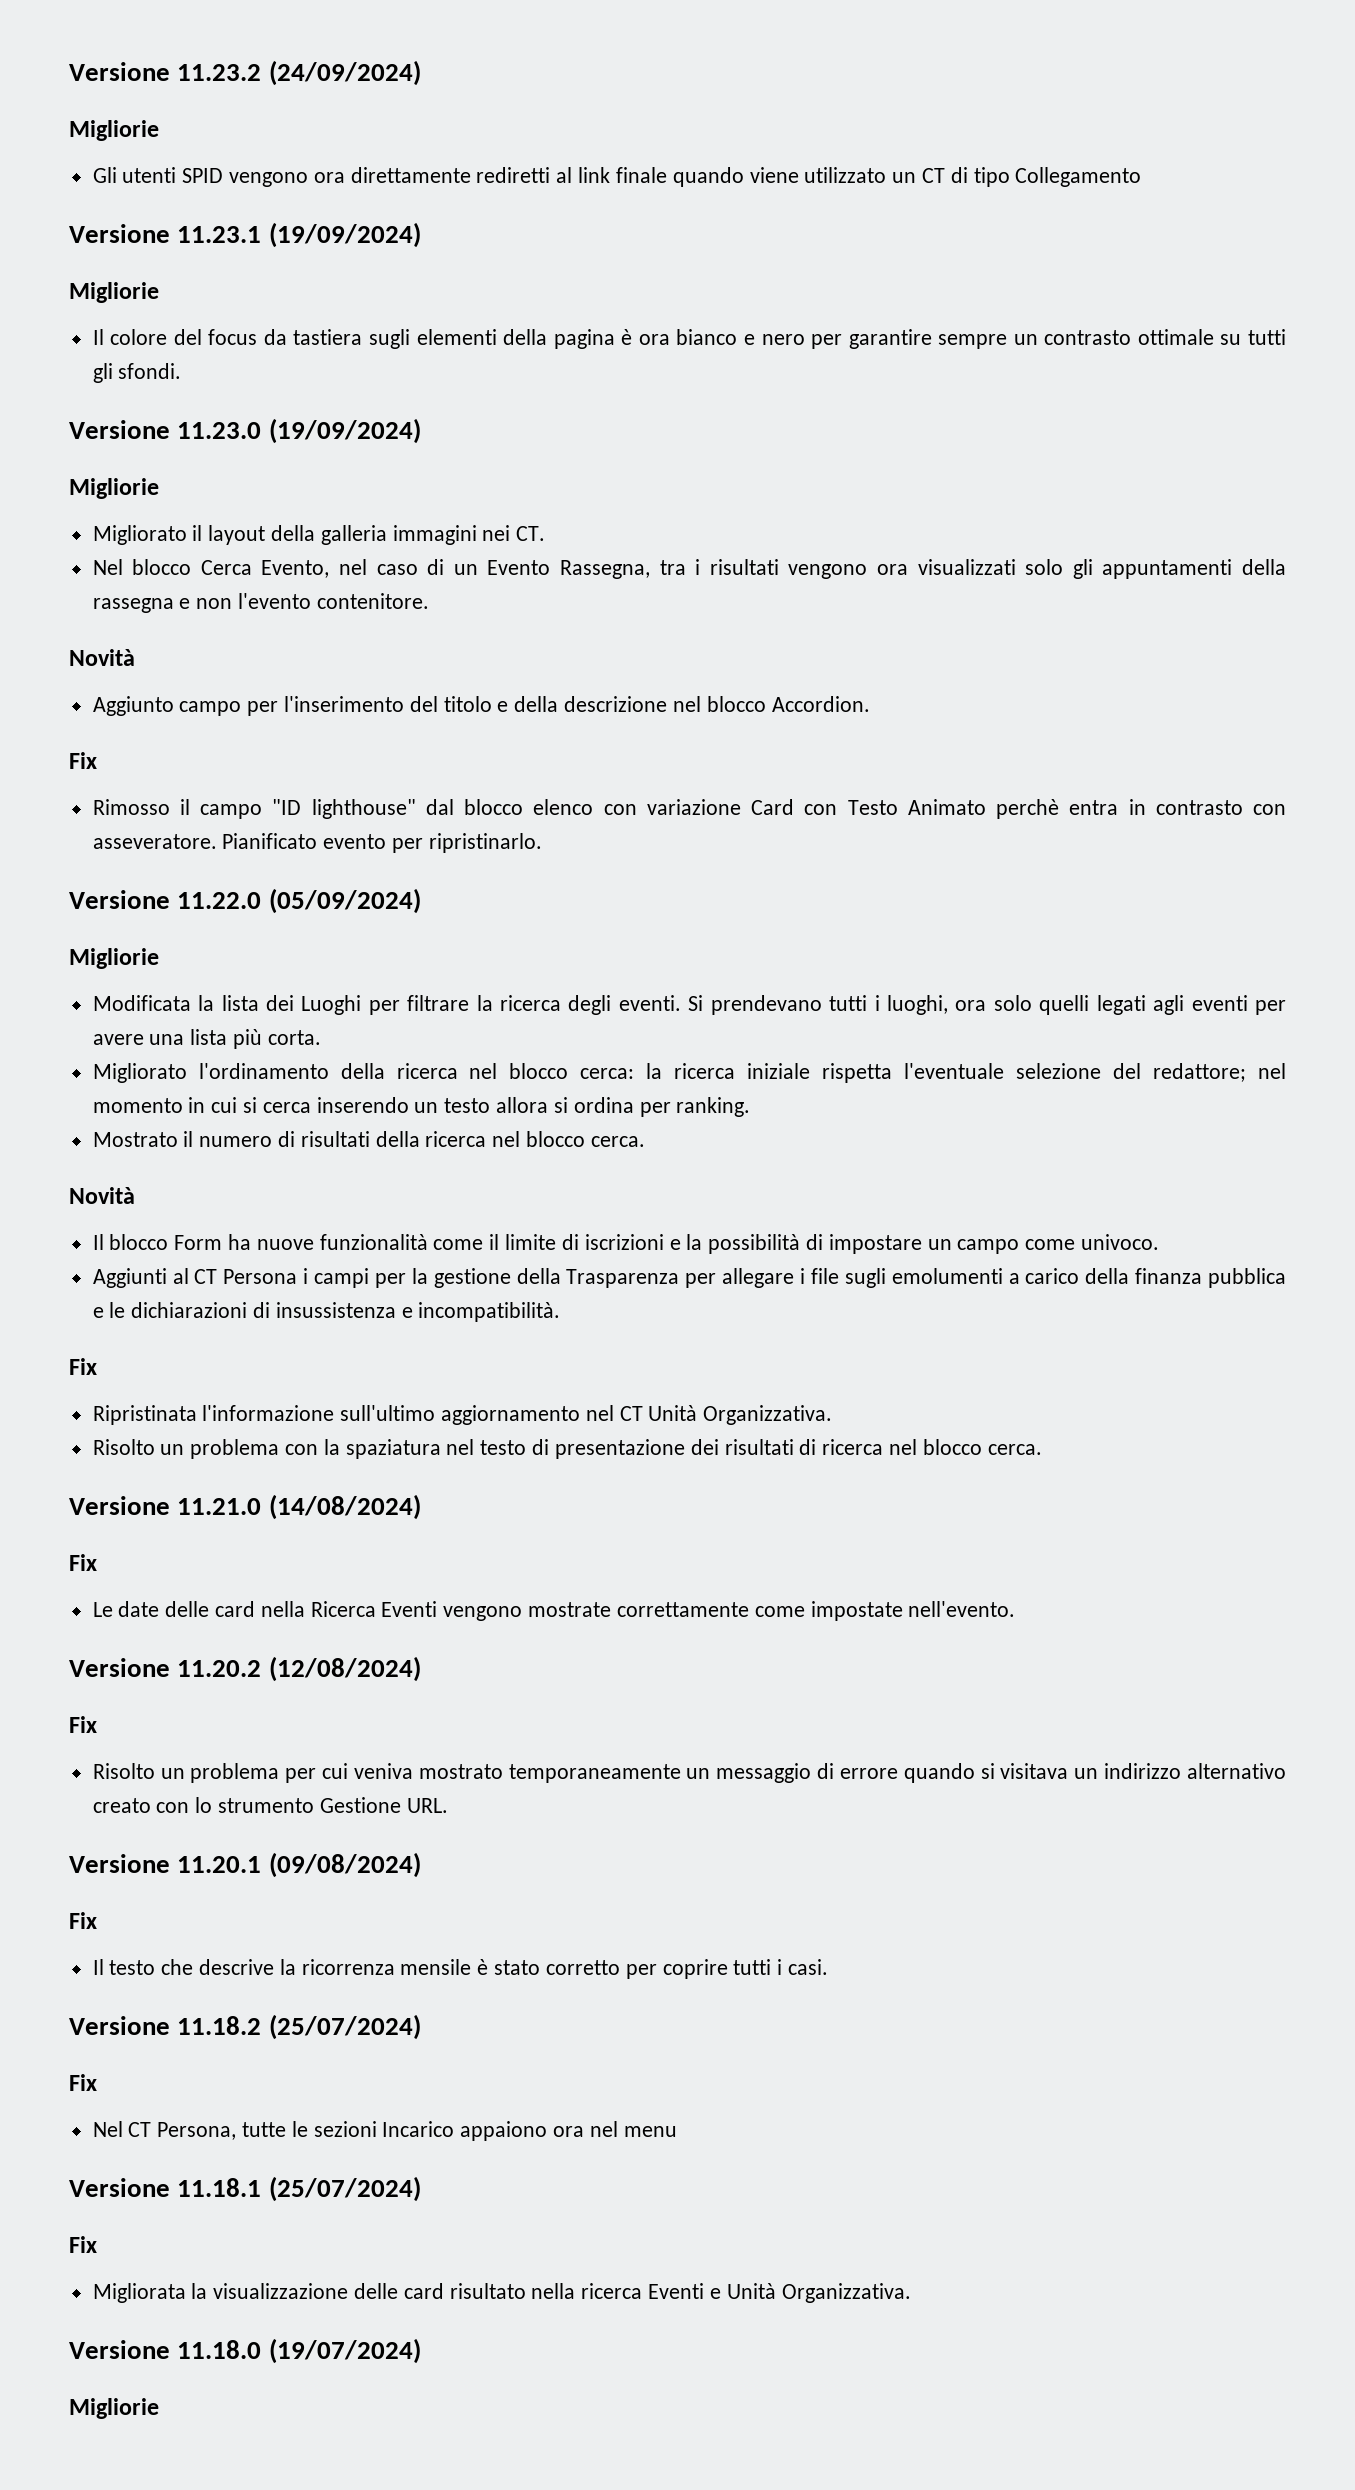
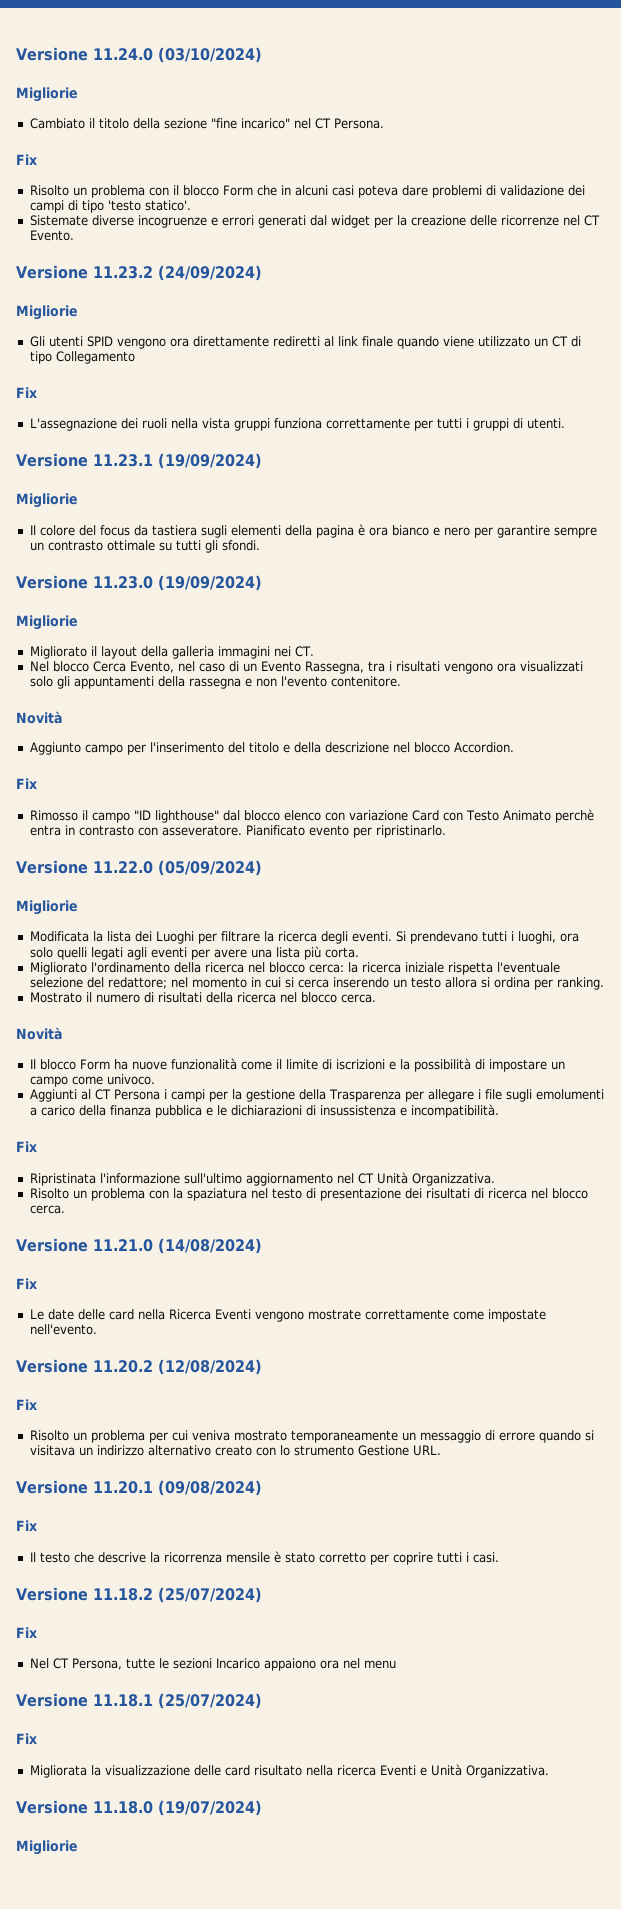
[69,62,170,81] Versione -> [16,47,262,63] [16,87,78,102] [29,118,384,129] [16,154,37,165] [29,185,585,198] [29,200,191,213] [29,215,600,228] [29,230,74,241] [16,265,88,279] Versione 11.24.0 (03/10/2024) // Migliorie // Cambiato il titolo della sezione "fine incarico" nel CT Persona. // Fix // Risolto un problema con il blocco Form che in alcuni casi poteva dare problemi di validazione dei campi di tipo 'testo statico'. // Sistemate diverse incogruenze e errori generati dal widget per la creazione delle ricorrenze nel CT Evento. // Versione
(1142, 177) none -> [16,387,37,398] [29,418,565,431] // Fix // L'assegnazione dei ruoli nella vista gruppi funziona correttamente per tutti i gruppi di utenti.

